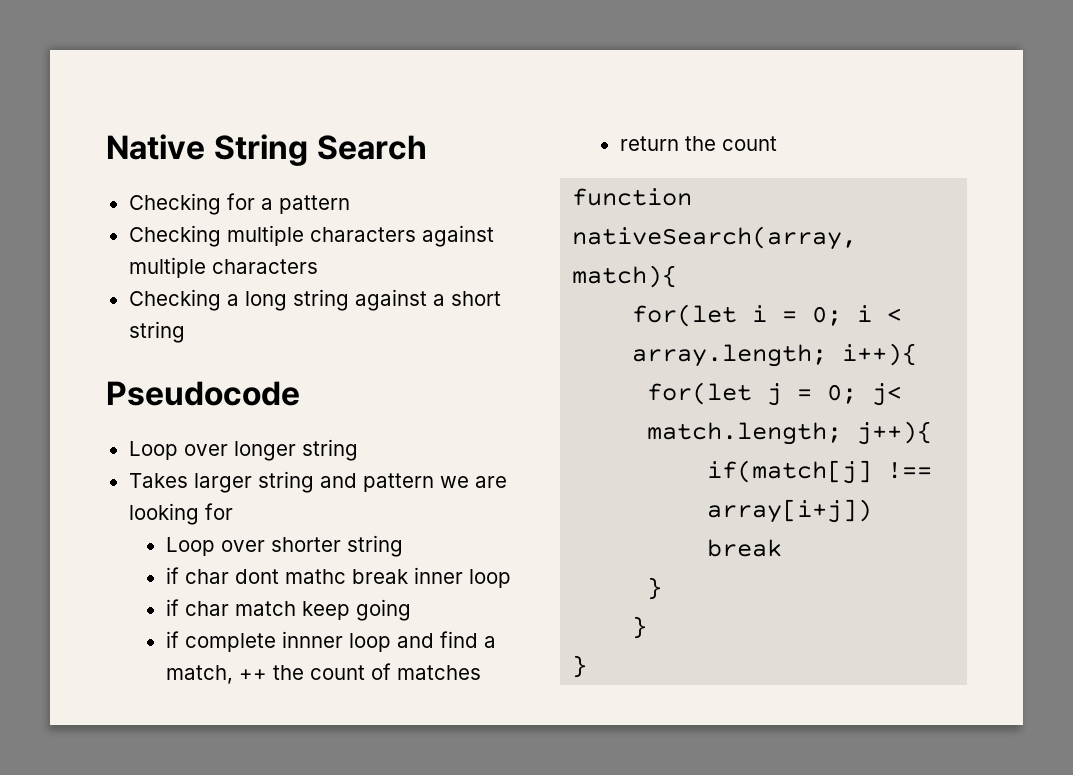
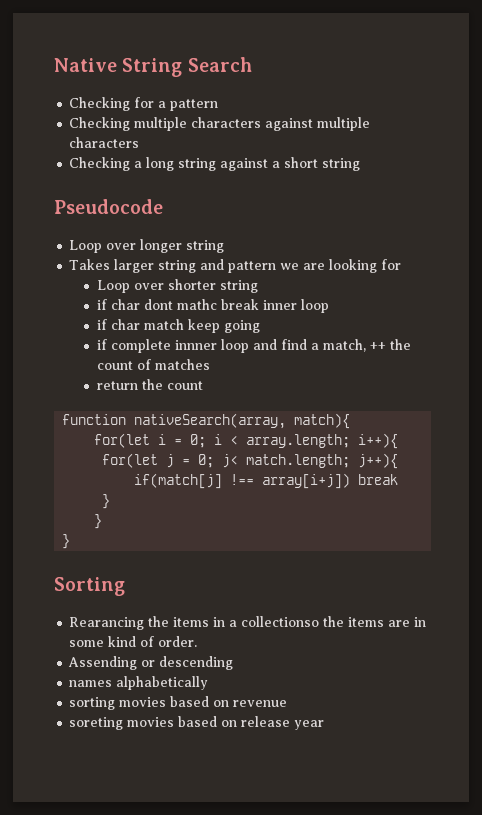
(588, 666) none -> [54,577,125,596] [69,616,427,630] [69,636,198,647] [68,656,234,670] [69,676,209,690] [69,696,288,710] [69,716,325,730] // Sorting // Rearancing the items in a collectionso the items are in some kind of order. // Assending or descending // names alphabetically // sorting movies based on revenue // soreting movies based on release year

